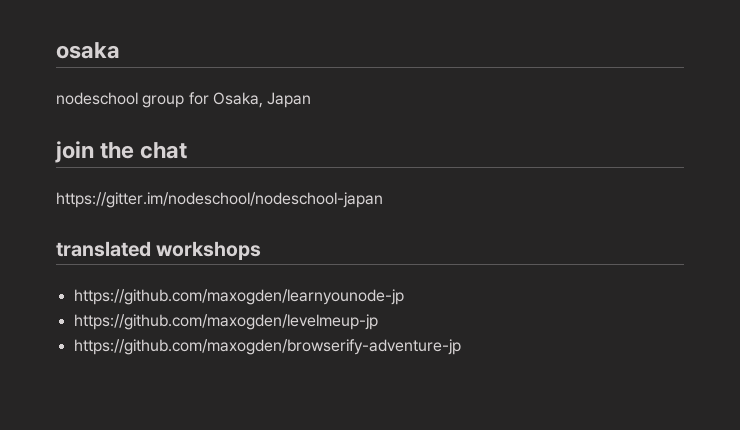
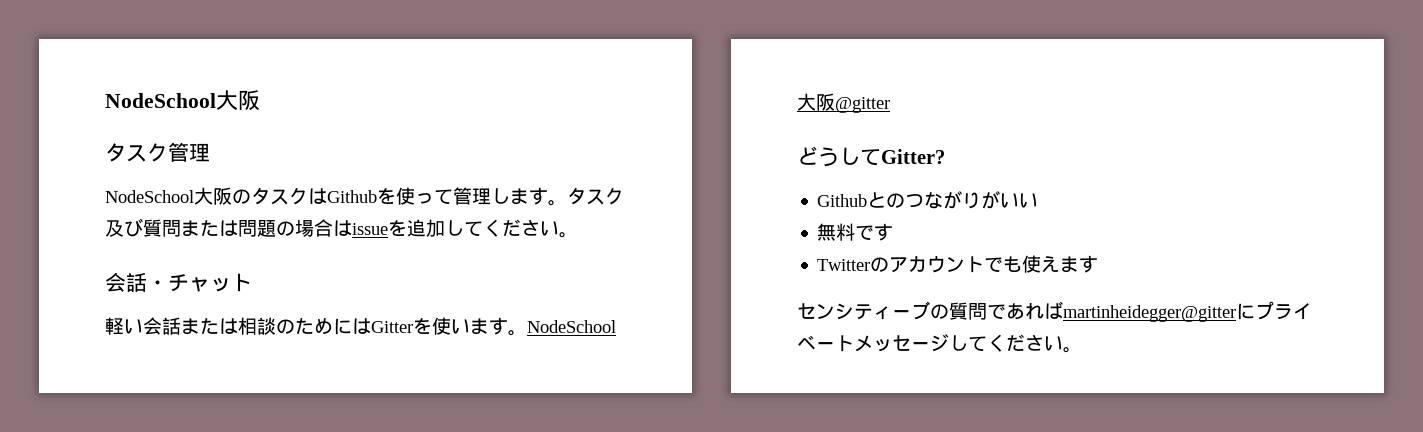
[56,42,120,59] [56,92,312,108] [55,141,188,163] [56,192,383,208] [56,241,262,260] [73,289,404,305] [73,314,378,330] [73,339,461,355] osaka // nodeschool group for Osaka, Japan // join the chat // https://gitter.im/nodeschool/nodeschool-japan // translated workshops // https://github.com/maxogden/learnyounode-jp // https://github.com/maxogden/levelmeup-jp // https://github.com/maxogden/browserify-adventure-jp -> [105,90,260,111] [105,142,210,162] [105,187,624,206] [105,218,578,238] [105,272,252,292] [105,317,616,336] [797,93,890,113] [797,146,945,167] [817,191,1039,209] [817,223,894,241] [817,255,1099,273] [797,301,1312,322] [797,334,1082,353] NodeSchool大阪 // タスク管理 // NodeSchool大阪のタスクはGithubを使って管理します。タスク及び質問または問題の場合はissueを追加してください。 // 会話・チャット // 軽い会話または相談のためにはGitterを使います。NodeSchool大阪@gitter // どうしてGitter? // Githubとのつながりがいい // 無料です // Twitterのアカウントでも使えます // センシティーブの質問であればmartinheidegger@gitterにプライベートメッセージしてください。

